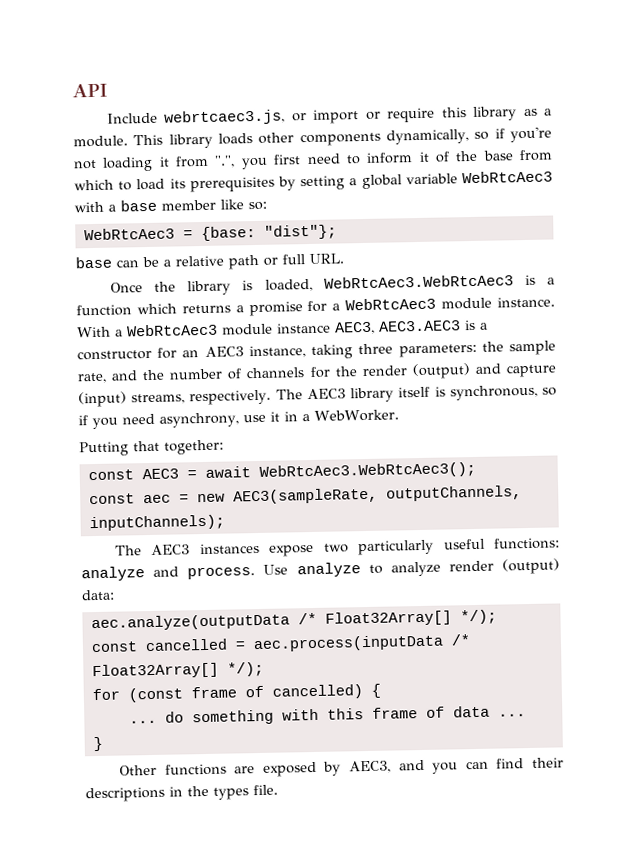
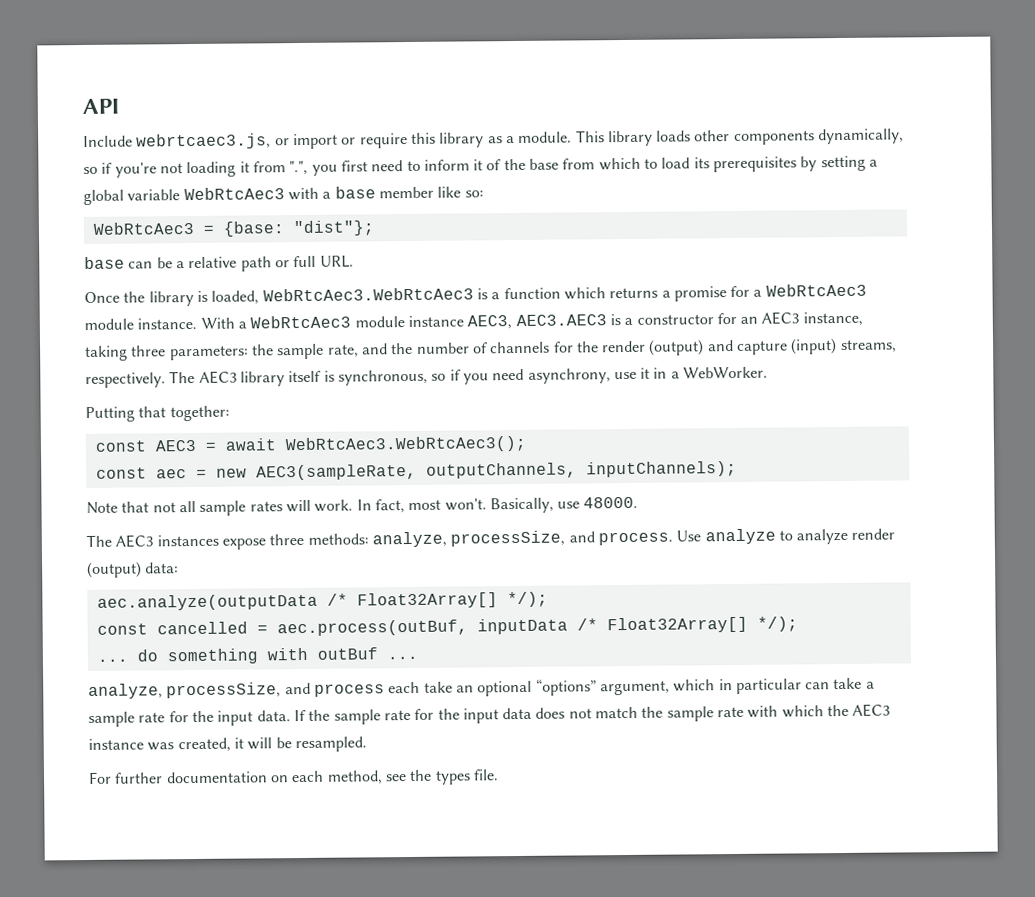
(225, 523) none -> [86,496,639,516] // Note that not all sample rates will work. In fact, most won't. Basically, use 48000.
[323,537,560,556] [81,566,145,582] two particularly useful functions: analyze -> [269,530,566,548] three methods: analyze, processSize,
[252,634,470,653] [91,661,264,680] [91,683,381,703] [128,705,526,726] [92,736,103,752] [118,757,564,777] [85,786,183,803] aec.process(inputData /* Float32Array[] */); // for (const frame of cancelled) { // ... do something with this frame of data ... // } // Other functions are exposed by AEC3, and you can find their descriptions in -> [276,616,798,637] [96,647,418,665] [88,677,875,699] [88,703,891,727] [88,736,367,753] [88,770,407,785] aec.process(outBuf, inputData /* Float32Array[] */); // ... do something with outBuf ... // analyze, processSize, and process each take an optional “options” argument, which in particular can take a sample rate for the input data. If the sample rate for the input data does not match the sample rate with which the AEC3 instance was created, it will be resampled. // For further documentation on each method, see

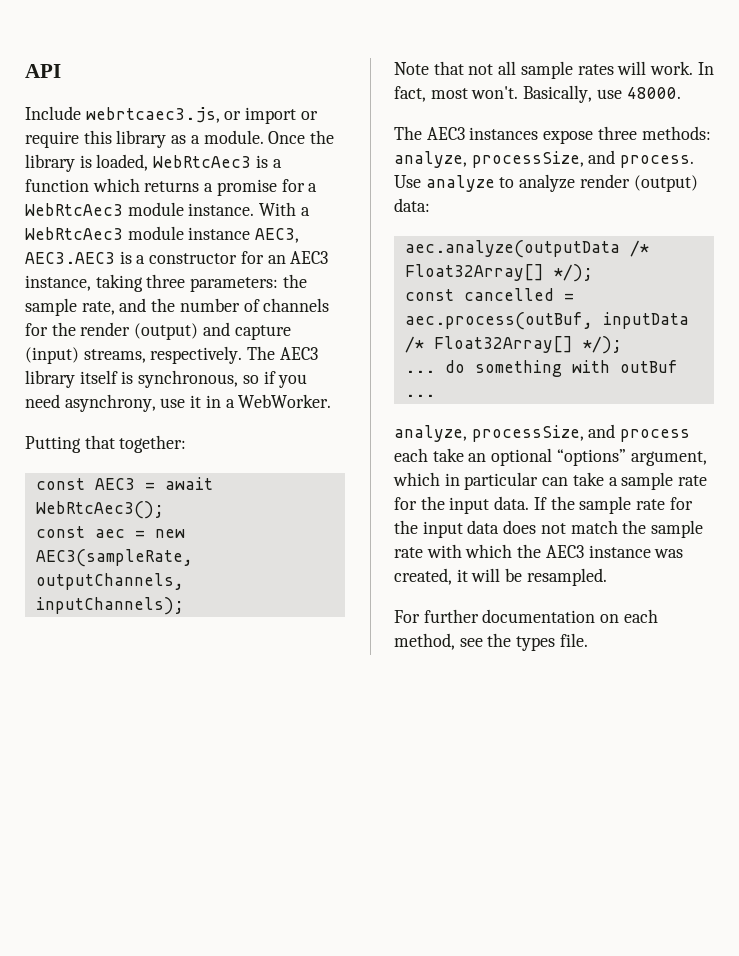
[575,128,905,147] [83,155,879,178] [83,186,484,206] [92,220,375,237] [84,255,354,272] This library loads other components dynamically, so if you're not loading it from ".", you first need to inform it of the base from which to load its prerequisites by setting a global variable WebRtcAec3 with a base member like so: // WebRtcAec3 = {base: "dist"}; // base can be a relative path or full URL. // -> (264, 137) none
[262,287,474,302] WebRtcAec3.WebRtcAec3 -> [153,155,252,168] WebRtcAec3
[284,435,527,454] WebRtcAec3.WebRtcAec3(); -> [35,501,164,519] WebRtcAec3();

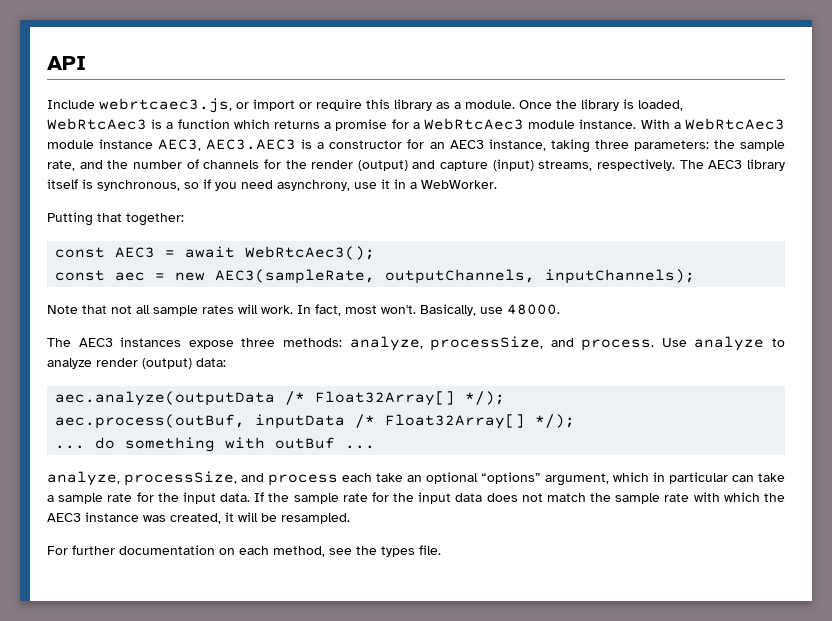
[404,288,574,301] const cancelled = -> (506, 398) none

